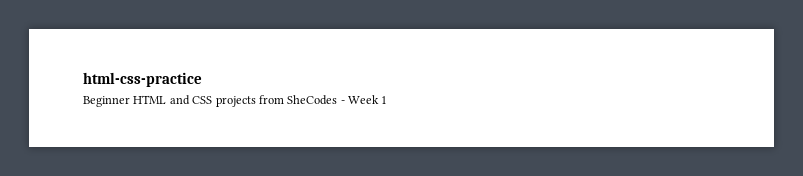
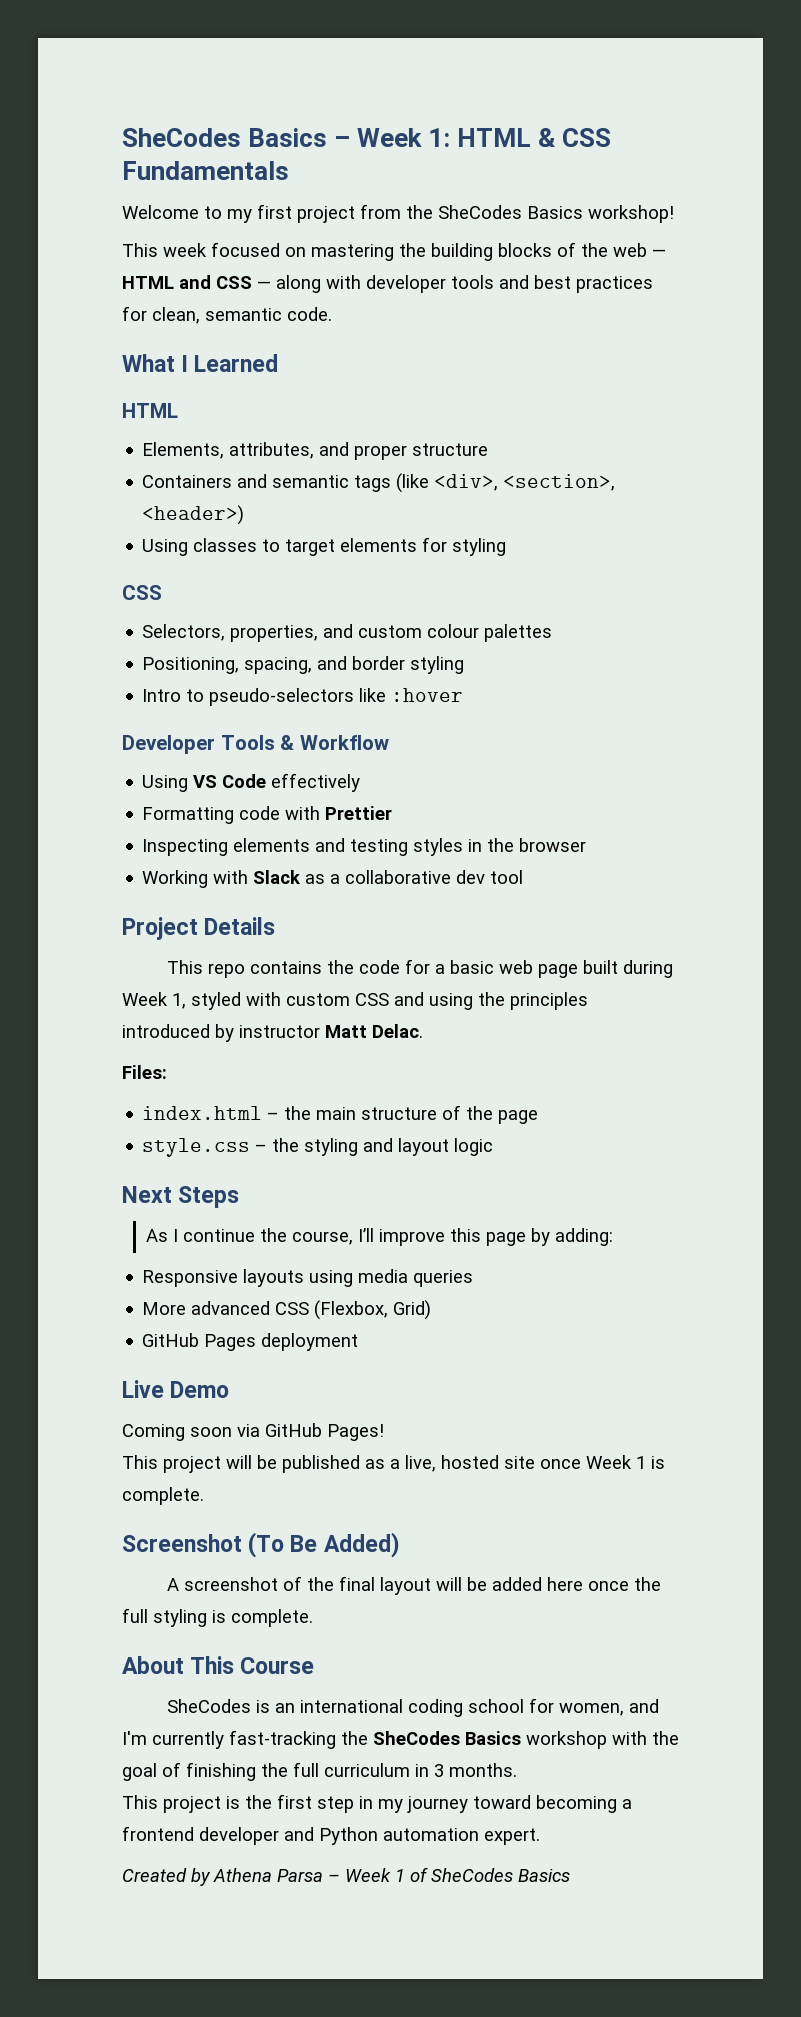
[83,72,202,87] [83,95,388,107] html-css-practice // Beginner HTML and CSS projects from SheCodes - Week 1 -> [122,128,612,147] [122,161,289,180] [122,204,674,223] [122,242,666,261] [122,275,653,293] [122,306,332,324] [122,354,279,372] [122,403,178,418] [142,442,489,460] [142,473,616,493] [142,505,245,525] [142,537,507,556] [122,585,162,600] [142,624,553,642] [142,656,465,674] [142,688,464,706] [122,735,389,754] [142,773,361,792] [142,806,393,824] [142,838,587,856] [142,870,524,888] [122,917,276,940] [166,959,673,978] [122,992,588,1010] [122,1024,423,1042] [122,1065,167,1079] [142,1105,539,1124] [142,1138,494,1157] [122,1186,240,1208] [146,1228,614,1246] [142,1269,474,1287] [142,1300,432,1320] [142,1333,359,1351] [122,1380,230,1398] [122,1423,384,1441] [122,1455,665,1473] [122,1487,204,1505] [122,1532,400,1558] [166,1576,661,1595] [122,1608,313,1627] [122,1656,315,1674] [166,1698,659,1717] [122,1730,679,1749] [122,1762,517,1781] [122,1794,632,1813] [122,1826,540,1845] [122,1867,570,1886] SheCodes Basics – Week 1: HTML & CSS Fundamentals // Welcome to my first project from the SheCodes Basics workshop! // This week focused on mastering the building blocks of the web — HTML and CSS — along with developer tools and best practices for clean, semantic code. // What I Learned // HTML // Elements, attributes, and proper structure // Containers and semantic tags (like <div>, <section>, <header>) // Using classes to target elements for styling // CSS // Selectors, properties, and custom colour palettes // Positioning, spacing, and border styling // Intro to pseudo-selectors like :hover // Developer Tools & Workflow // Using VS Code effectively // Formatting code with Prettier // Inspecting elements and testing styles in the browser // Working with Slack as a collaborative dev tool // Project Details // This repo contains the code for a basic web page built during Week 1, styled with custom CSS and using the principles introduced by instructor Matt Delac. // Files: // index.html – the main structure of the page // style.css – the styling and layout logic // Next Steps // As I continue the course, I’ll improve this page by adding: // Responsive layouts using media queries // More advanced CSS (Flexbox, Grid) // GitHub Pages deployment // Live Demo // Coming soon via GitHub Pages! // This project will be published as a live, hosted site once Week 1 is complete. // Screenshot (To Be Added) // A screenshot of the final layout will be added here once the full styling is complete. // About This Course // SheCodes is an international coding school for women, and I'm currently fast-tracking the SheCodes Basics workshop with the goal of finishing the full curriculum in 3 months. // This project is the first step in my journey toward becoming a frontend developer and Python automation expert. // Created by Athena Parsa – Week 1 of SheCodes Basics

